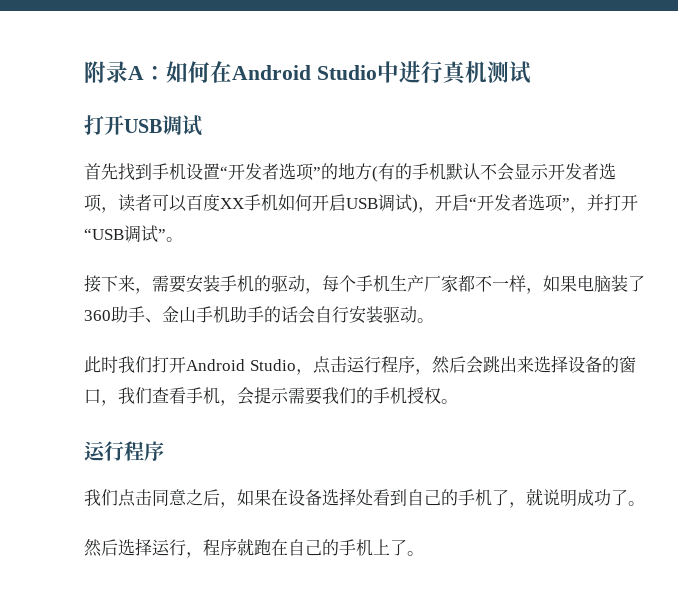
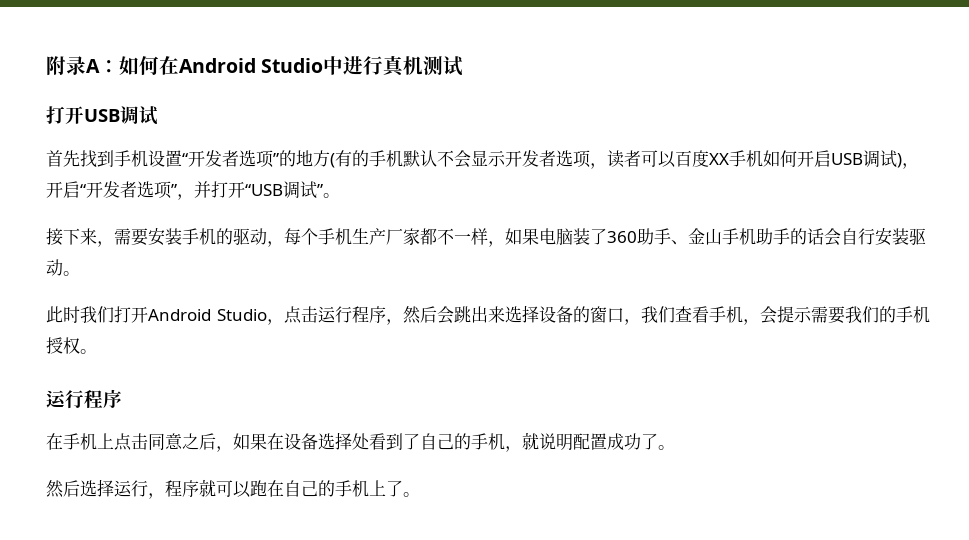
[84,489,118,506] 我们 -> [46,433,114,450] 在手机上
[407,489,509,506] 自己的手机了 -> [403,433,505,450] 了自己的手机
(577, 498) none -> [573,433,607,450] 配置
(254, 547) none -> [216,480,251,498] 可以

